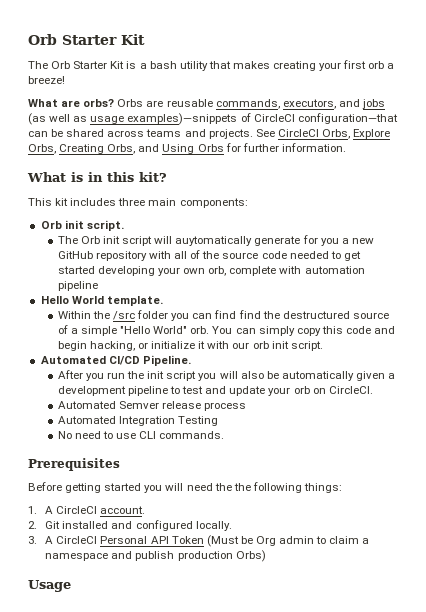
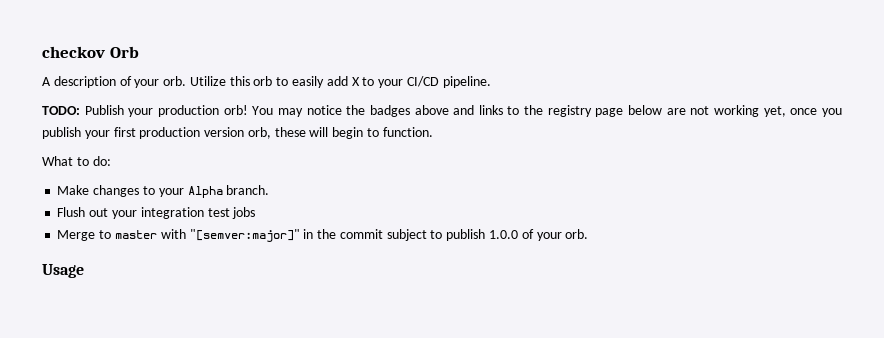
[28,34,145,45] [28,60,395,71] [28,76,65,84] [28,99,385,109] [28,113,398,125] [28,129,391,139] [28,143,346,154] [27,172,167,182] [28,198,248,208] [40,220,124,231] [57,235,374,246] [57,250,361,261] [57,266,365,276] [57,281,98,291] [40,296,163,306] [57,310,389,321] [57,325,396,336] [57,341,323,351] [40,355,191,366] [57,370,396,381] [57,386,373,396] [57,401,247,411] [57,416,219,426] [57,431,225,439] [28,458,120,471] [28,482,342,493] [28,506,146,514] [28,520,232,531] [28,535,370,547] [45,550,266,562] Orb Starter Kit // The Orb Starter Kit is a bash utility that makes creating your first orb a breeze! // What are orbs? Orbs are reusable commands, executors, and jobs (as well as usage examples)—snippets of CircleCI configuration—that can be shared across teams and projects. See CircleCI Orbs, Explore Orbs, Creating Orbs, and Using Orbs for further information. // What is in this kit? // This kit includes three main components: // Orb init script. // The Orb init script will auytomatically generate for you a new GitHub repository with all of the source code needed to get started developing your own orb, complete with automation pipeline // Hello World template. // Within the /src folder you can find find the destructured source of a simple "Hello World" orb. You can simply copy this code and begin hacking, or initialize it with our orb init script. // Automated CI/CD Pipeline. // After you run the init script you will also be automatically given a development pipeline to test and update your orb on CircleCI. // Automated Semver release process // Automated Integration Testing // No need to use CLI commands. // Prerequisites // Before getting started you will need the the following things: // 1. A CircleCI account. // 2. Git installed and configured locally. // 3. A CircleCI Personal API Token (Must be Org admin to claim a namespace and publish production Orbs) -> [42,46,139,58] [42,76,491,88] [42,105,843,117] [42,127,433,139] [42,156,111,166] [57,185,270,198] [57,207,256,219] [57,229,589,242] checkov Orb // A description of your orb. Utilize this orb to easily add X to your CI/CD pipeline. // TODO: Publish your production orb! You may notice the badges above and links to the registry page below are not working yet, once you publish your first production version orb, these will begin to function. // What to do: // Make changes to your Alpha branch. // Flush out your integration test jobs // Merge to master with "[semver:major]" in the commit subject to publish 1.0.0 of your orb.

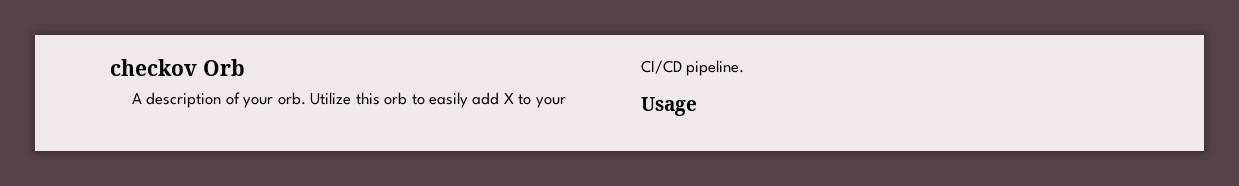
[42,105,843,117] [42,127,433,139] [42,156,111,166] [57,185,270,198] [57,207,256,219] [57,229,589,242] // TODO: Publish your production orb! You may notice the badges above and links to the registry page below are not working yet, once you publish your first production version orb, these will begin to function. // What to do: // Make changes to your Alpha branch. // Flush out your integration test jobs // Merge to master with "[semver:major]" in the commit subject to publish 1.0.0 of your orb. -> (745, 68) none

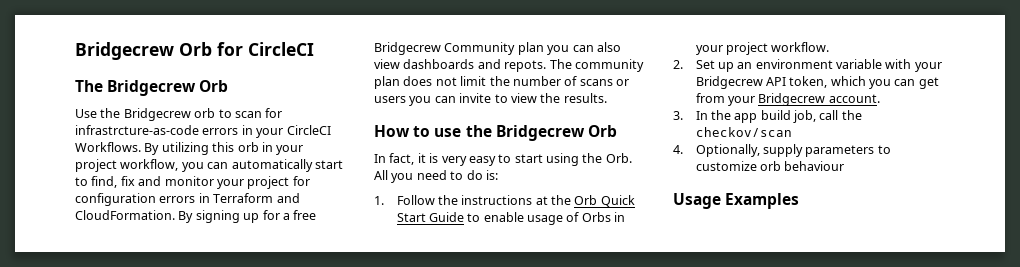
[110,59,245,76] [131,92,566,108] [641,60,745,76] checkov Orb // A description of your orb. Utilize this orb to easily add X to your CI/CD pipeline. -> [75,42,314,60] [75,80,229,96] [75,108,283,121] [75,125,331,138] [75,142,304,155] [75,159,343,172] [75,176,310,189] [75,193,300,206] [75,210,317,223] [374,42,621,55] [374,59,644,72] [374,76,629,89] [374,93,607,106] [374,125,617,141] [374,153,632,166] [374,170,498,183] [374,195,635,207] [396,212,626,225] [695,42,830,55] [673,59,942,72] [695,76,939,89] [695,93,880,106] [673,110,862,123] [695,127,792,137] [673,144,891,157] [695,161,845,171] Bridgecrew Orb for CircleCI // The Bridgecrew Orb // Use the Bridgecrew orb to scan for infrastrcture-as-code errors in your CircleCI Workflows. By utilizing this orb in your project workflow, you can automatically start to find, fix and monitor your project for configuration errors in Terraform and CloudFormation. By signing up for a free Bridgecrew Community plan you can also view dashboards and repots. The community plan does not limit the number of scans or users you can invite to view the results. // How to use the Bridgecrew Orb // In fact, it is very easy to start using the Orb. All you need to do is: // 1. Follow the instructions at the Orb Quick Start Guide to enable usage of Orbs in your project workflow. // 2. Set up an environment variable with your Bridgecrew API token, which you can get from your Bridgecrew account. // 3. In the app build job, call the checkov/scan // 4. Optionally, supply parameters to customize orb behaviour
(697, 106) none -> [725,193,800,209] Examples

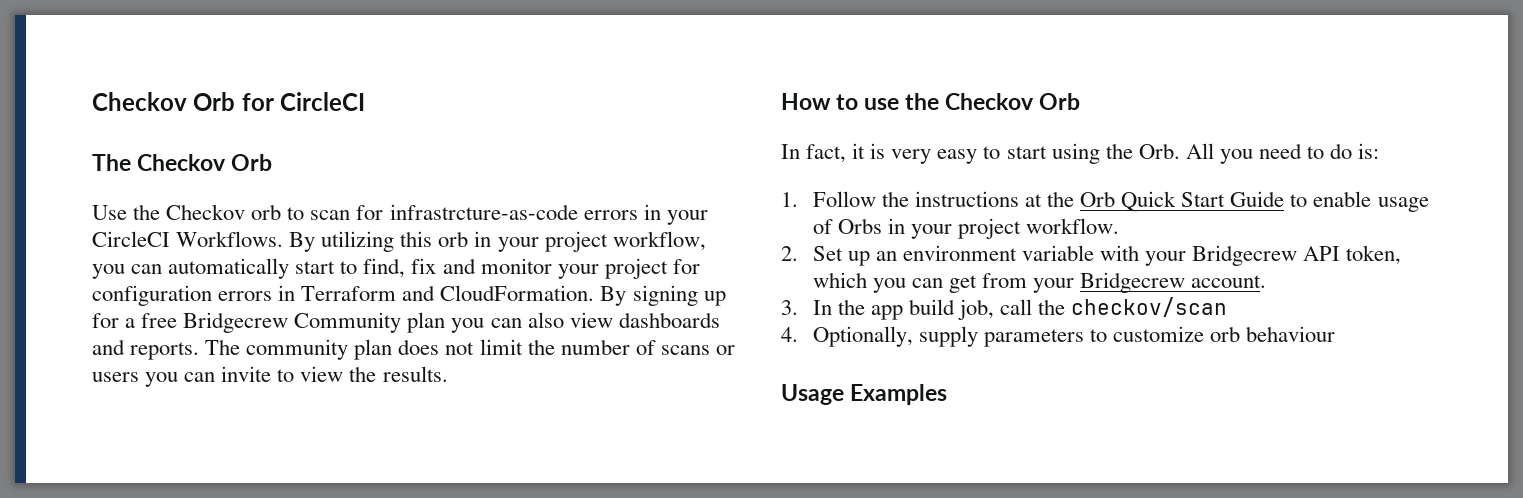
[75,42,174,60] Bridgecrew -> [92,92,187,111] Checkov
[107,80,197,96] Bridgecrew -> [137,154,227,171] Checkov
[123,108,191,121] Bridgecrew -> [166,204,246,220] Checkov
[504,60,547,72] repots. -> [130,342,200,360] reports.
[495,125,585,141] Bridgecrew -> [945,93,1035,110] Checkov

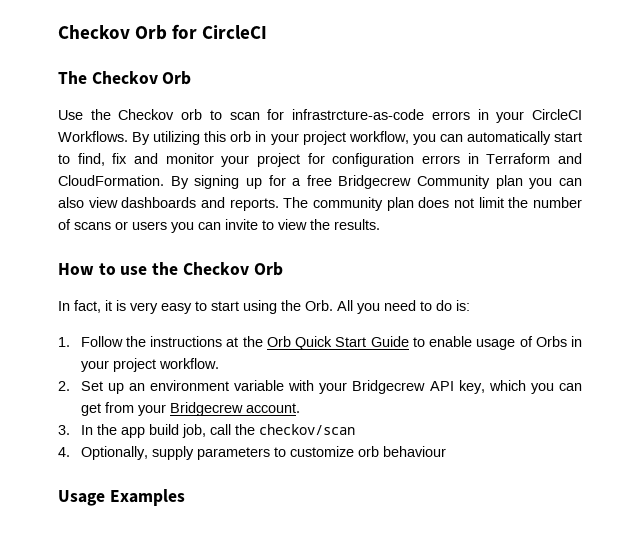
[1346,245,1402,265] token, -> [458,380,485,394] key,

